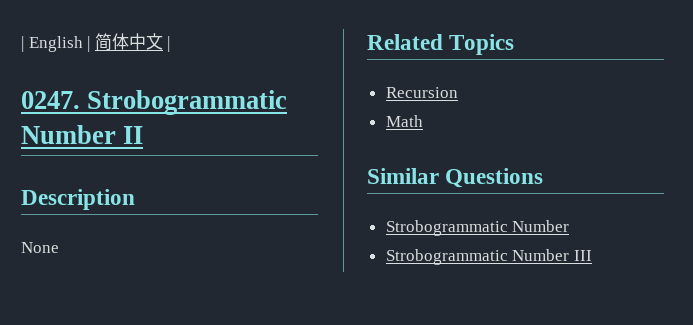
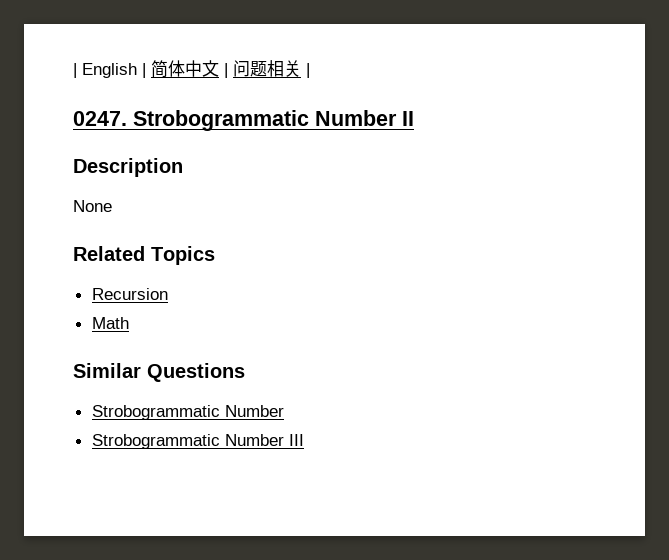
(171, 44) none -> [233,60,310,78] 问题相关 |

